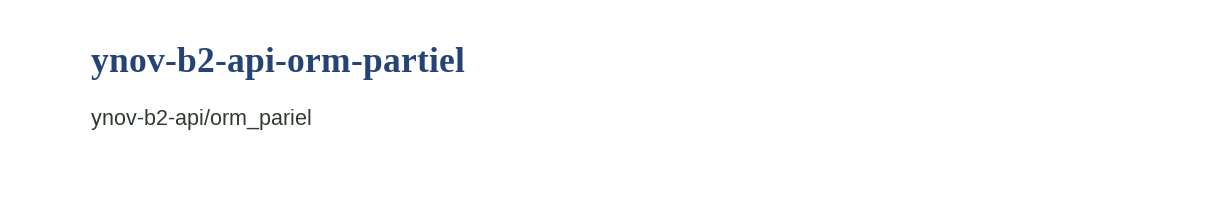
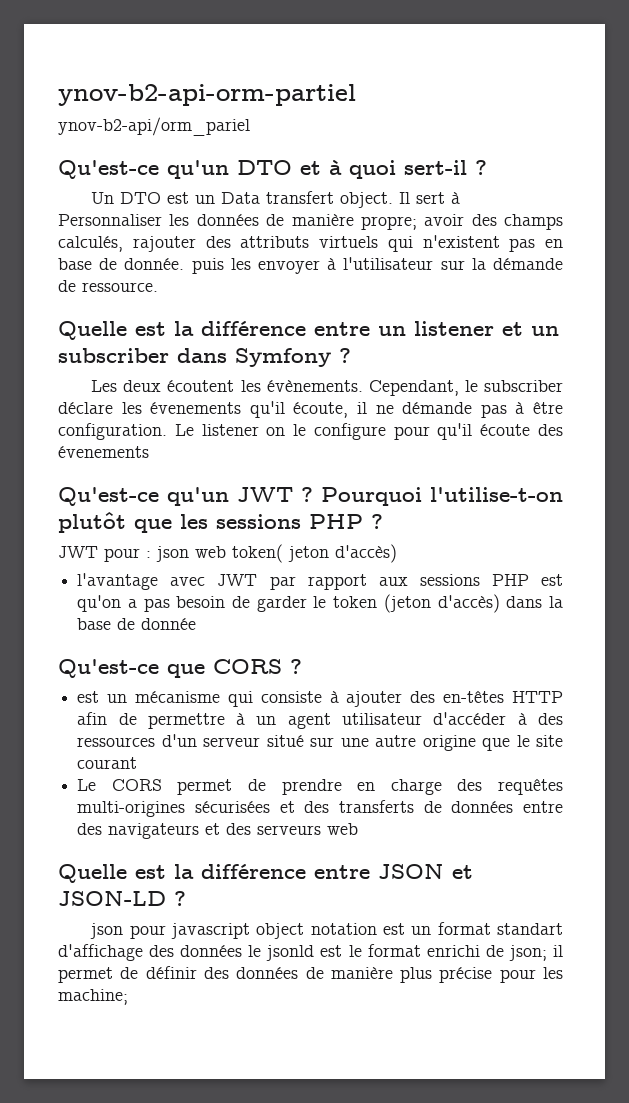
(312, 119) none -> [58,160,487,179] [91,191,461,208] [58,214,563,230] [58,235,563,252] [58,257,563,274] [58,280,158,292] [58,321,559,340] [58,348,351,367] [91,380,563,396] [58,401,564,418] [58,423,563,440] [58,446,149,458] [58,487,563,506] [58,512,383,533] [58,544,397,563] [77,573,563,590] [77,594,563,613] [77,618,197,630] [58,659,302,678] [77,690,563,707] [77,712,563,729] [77,734,564,751] [77,757,138,769] [77,778,563,795] [77,800,563,817] [77,823,359,839] [58,864,473,883] [58,891,186,906] [90,922,563,939] [58,944,563,961] [58,966,563,983] [58,989,128,1005] // Qu'est-ce qu'un DTO et à quoi sert-il ? // Un DTO est un Data transfert object. Il sert à Personnaliser les données de manière propre; avoir des champs calculés, rajouter des attributs virtuels qui n'existent pas en base de donnée. puis les envoyer à l'utilisateur sur la démande de ressource. // Quelle est la différence entre un listener et un subscriber dans Symfony ? // Les deux écoutent les évènements. Cependant, le subscriber déclare les évenements qu'il écoute, il ne démande pas à être configuration. Le listener on le configure pour qu'il écoute des évenements // Qu'est-ce qu'un JWT ? Pourquoi l'utilise-t-on plutôt que les sessions PHP ? // JWT pour : json web token( jeton d'accès) // l'avantage avec JWT par rapport aux sessions PHP est qu'on a pas besoin de garder le token (jeton d'accès) dans la base de donnée // Qu'est-ce que CORS ? // est un mécanisme qui consiste à ajouter des en-têtes HTTP afin de permettre à un agent utilisateur d'accéder à des ressources d'un serveur situé sur une autre origine que le site courant // Le CORS permet de prendre en charge des requêtes multi-origines sécurisées et des transferts de données entre des navigateurs et des serveurs web // Quelle est la différence entre JSON et JSON-LD ? // json pour javascript object notation est un format standart d'affichage des données le jsonld est le format enrichi de json; il permet de définir des données de manière plus précise pour les machine;

